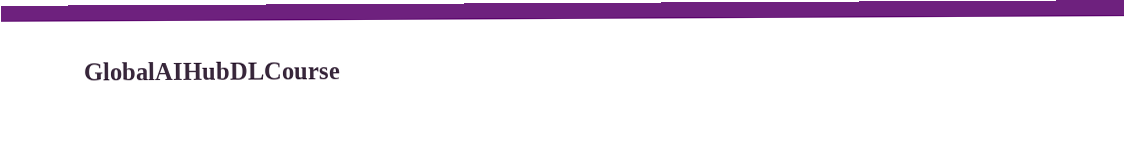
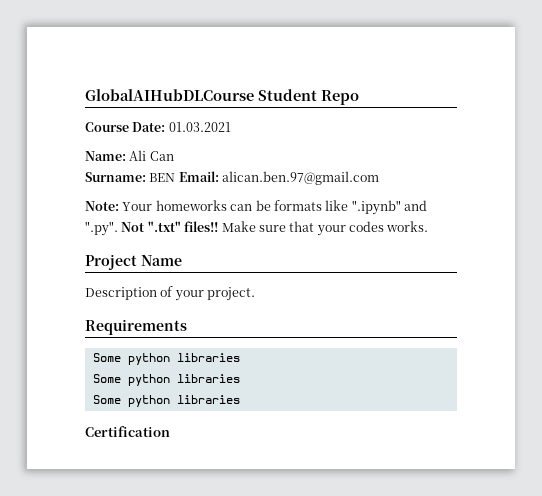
(340, 71) none -> [258,89,359,105] [85,122,231,132] [85,150,174,161] [85,171,380,185] [85,200,427,215] [85,221,429,236] [85,254,182,270] [85,286,256,301] [85,319,187,335] [92,353,240,365] [92,374,240,386] [92,395,240,407] [85,426,170,437] Student Repo // Course Date: 01.03.2021 // Name: Ali Can // Surname: BEN Email: alican.ben.97@gmail.com // Note: Your homeworks can be formats like ".ipynb" and ".py". Not ".txt" files!! Make sure that your codes works. // Project Name // Description of your project. // Requirements // Some python libraries // Some python libraries // Some python libraries // Certification

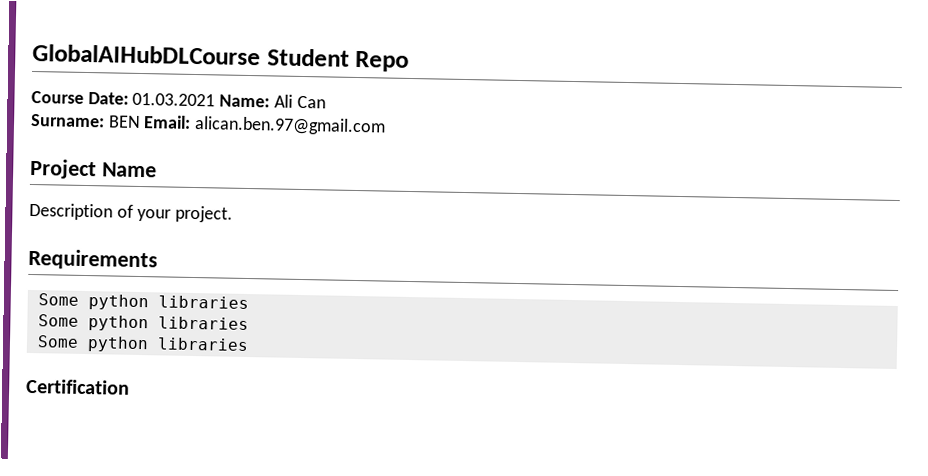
(231, 127) // -> (216, 99) none
[85,200,427,215] [85,221,429,236] // Note: Your homeworks can be formats like ".ipynb" and ".py". Not ".txt" files!! Make sure that your codes works. -> (387, 126) none

